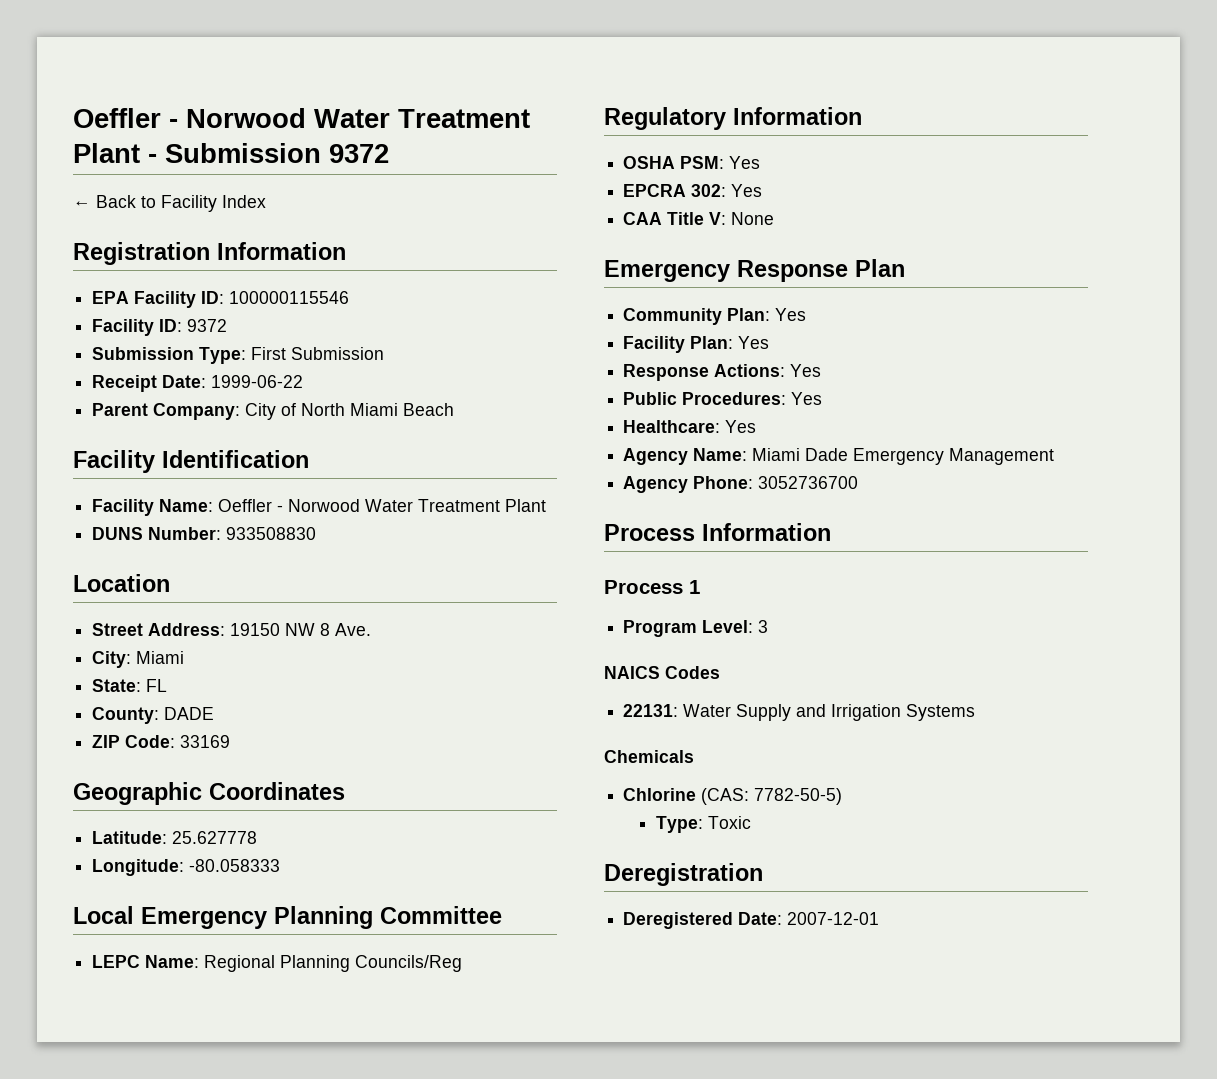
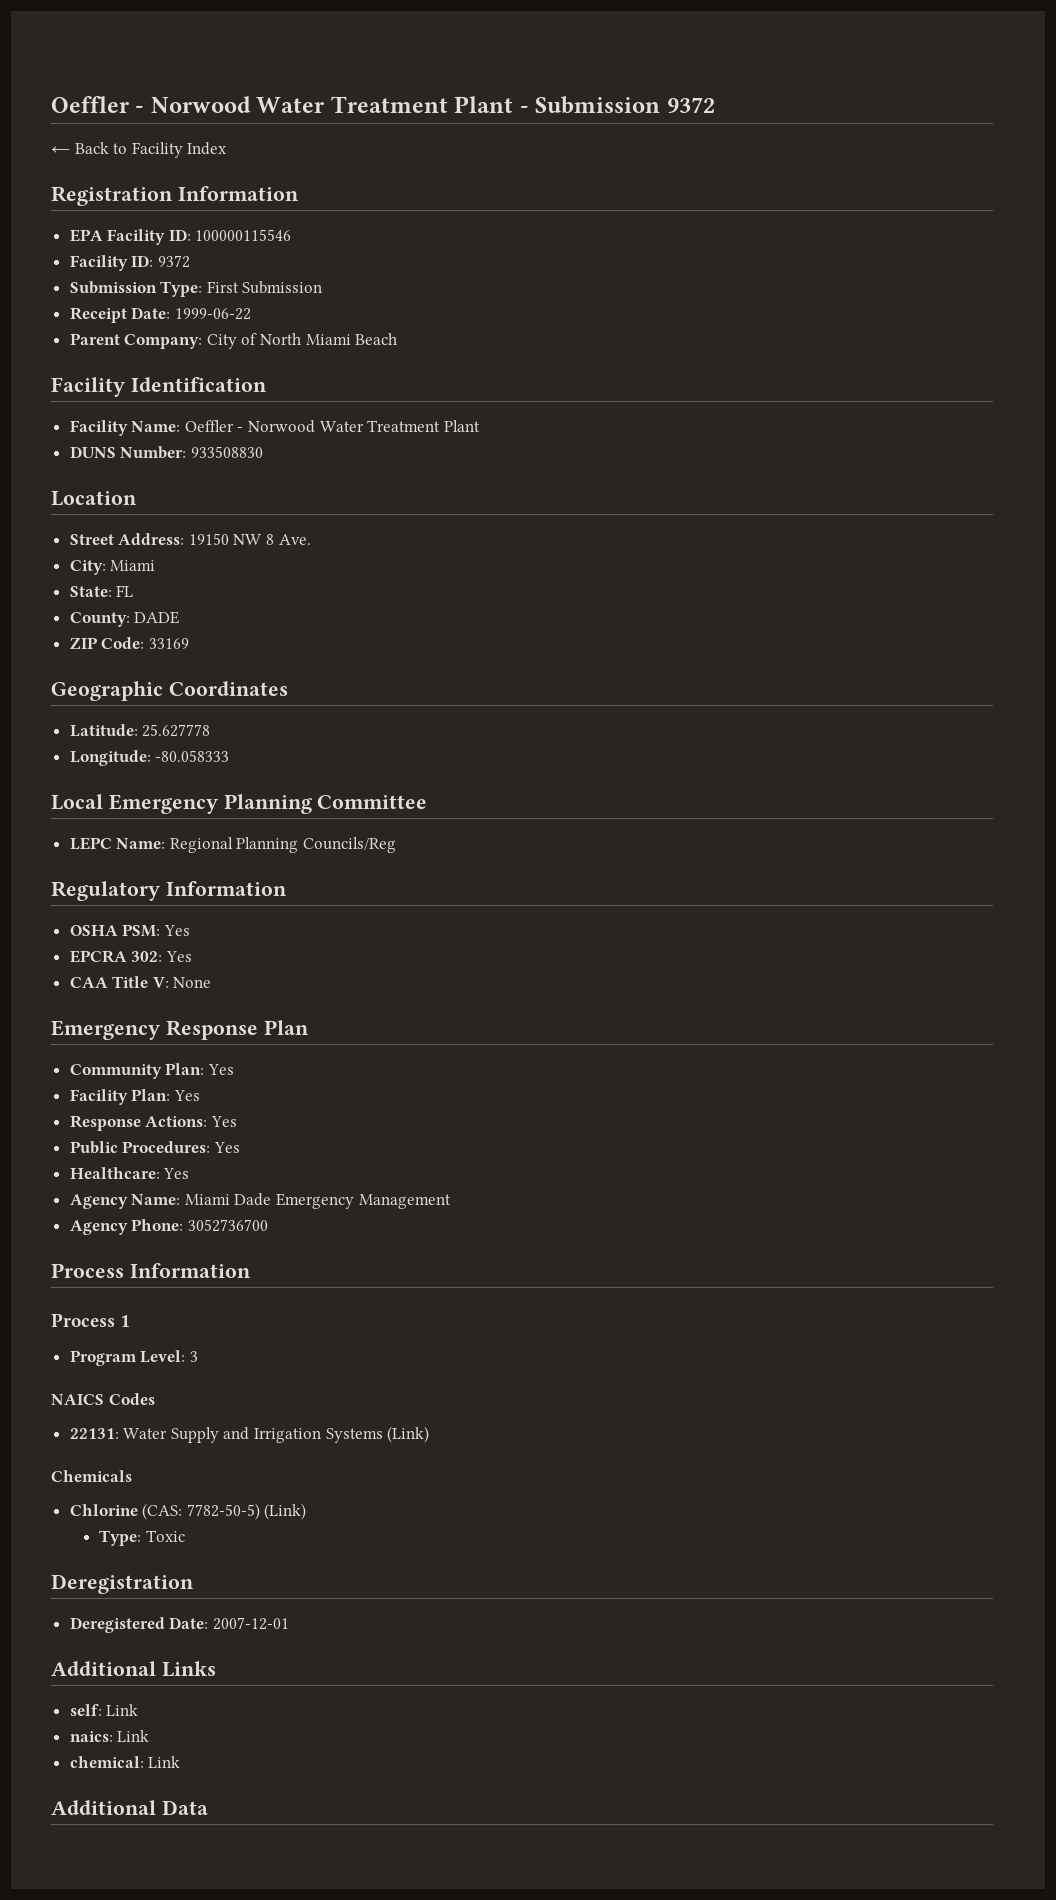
(976, 712) none -> [387,1426,430,1443] (Link)
(843, 796) none -> [264,1503,307,1520] (Link)
(880, 918) none -> [51,1661,216,1677] [69,1704,139,1716] [69,1730,150,1742] [69,1756,181,1768] [51,1800,208,1815] // Additional Links // self: Link // naics: Link // chemical: Link // Additional Data

